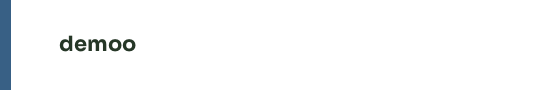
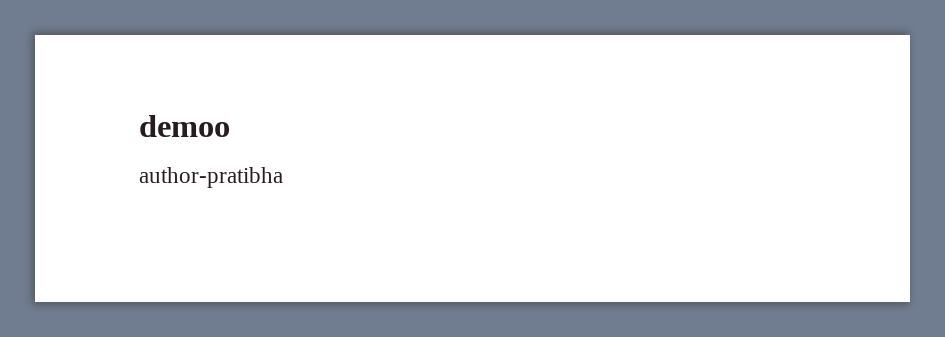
(136, 43) none -> [139,167,283,188] // author-pratibha

